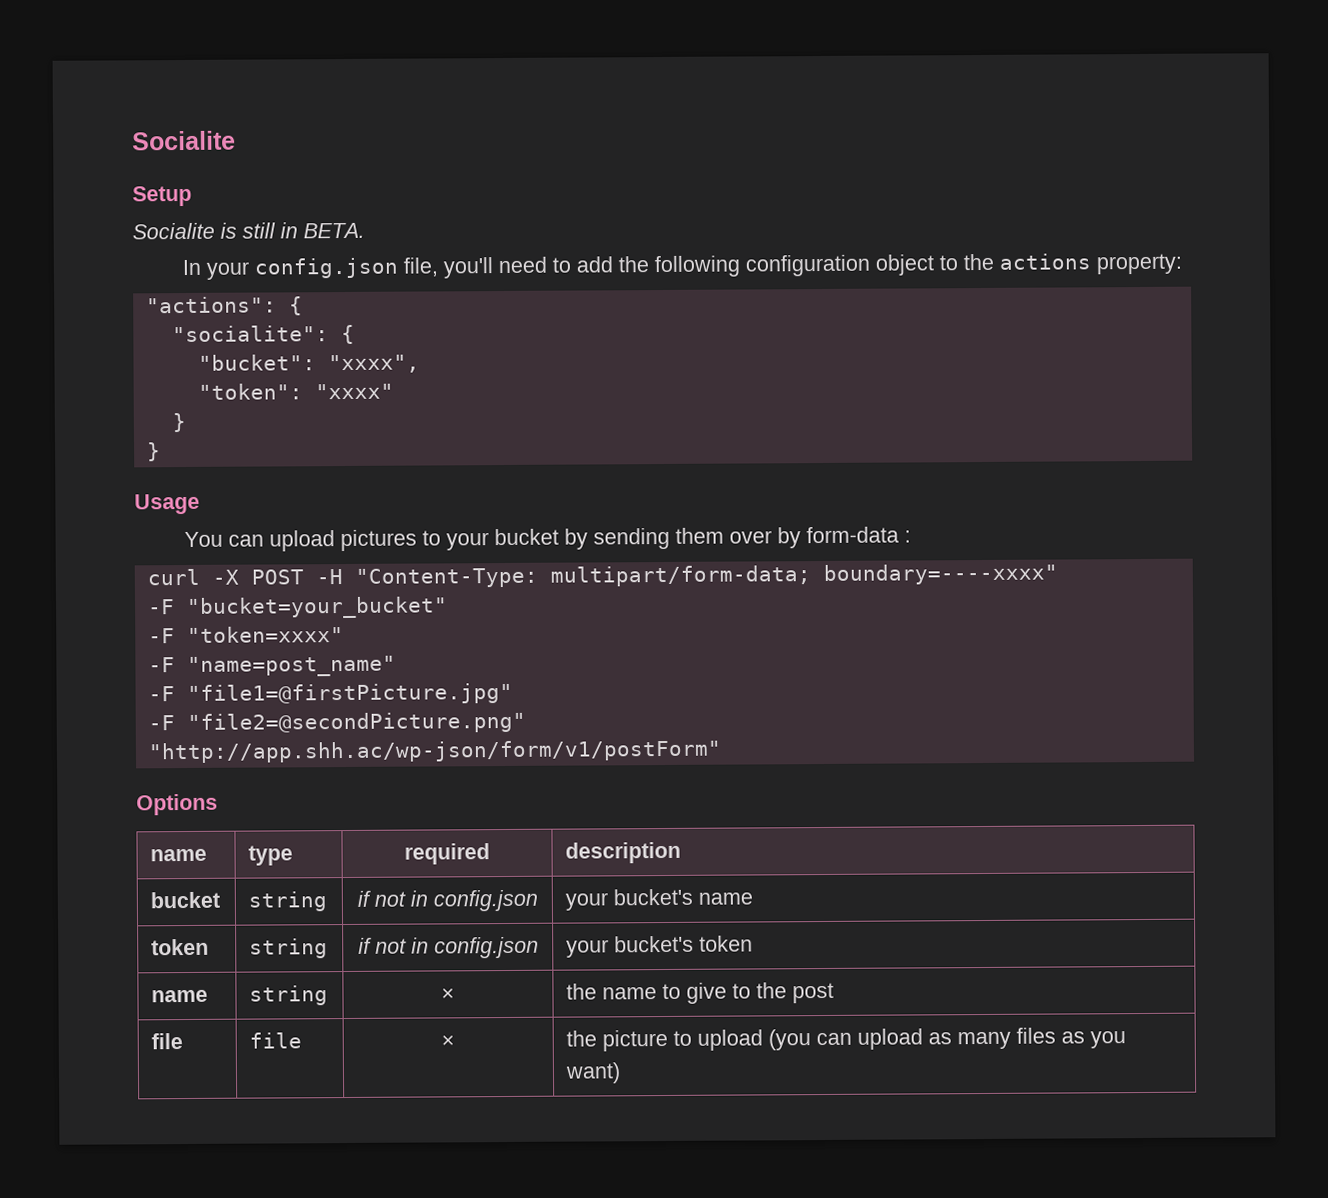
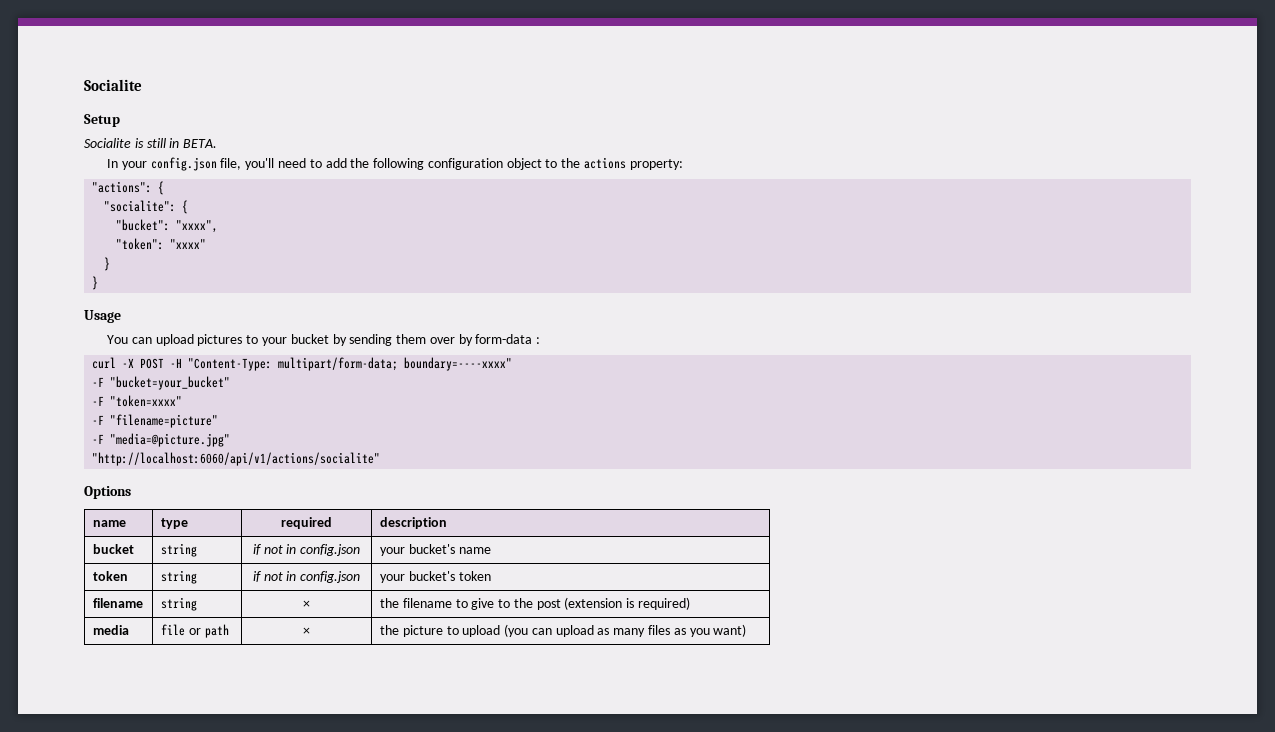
[186,655,396,678] [147,682,513,706] [147,711,526,735] [147,739,722,764] "name=post_name" // -F "file1=@firstPicture.jpg" // -F "file2=@secondPicture.png" // "http://app.shh.ac/wp-json/form/v1/postForm" -> [110,414,219,428] [92,433,231,447] [92,452,381,466] "filename=picture" // -F "media=@picture.jpg" // "http://localhost:6060/api/v1/actions/socialite"
[151,989,209,1003] name -> [92,598,143,608] filename
[602,987,658,1000] name -> [402,598,452,608] filename
[151,1033,184,1050] [249,1032,303,1049] // file | file -> [564,597,690,610] [92,625,129,635] [160,624,229,638] (extension is required) // media | file or path

